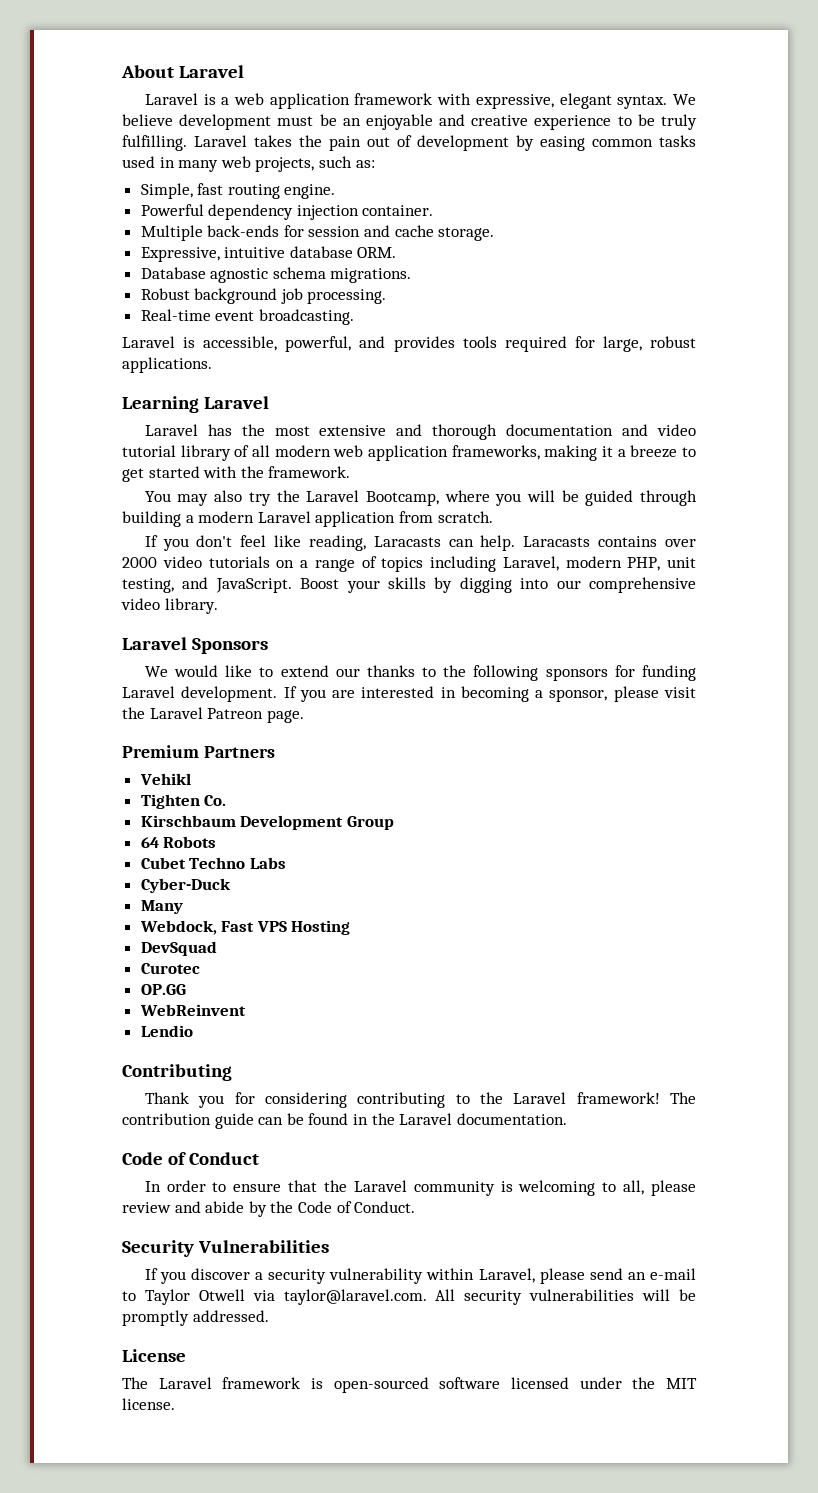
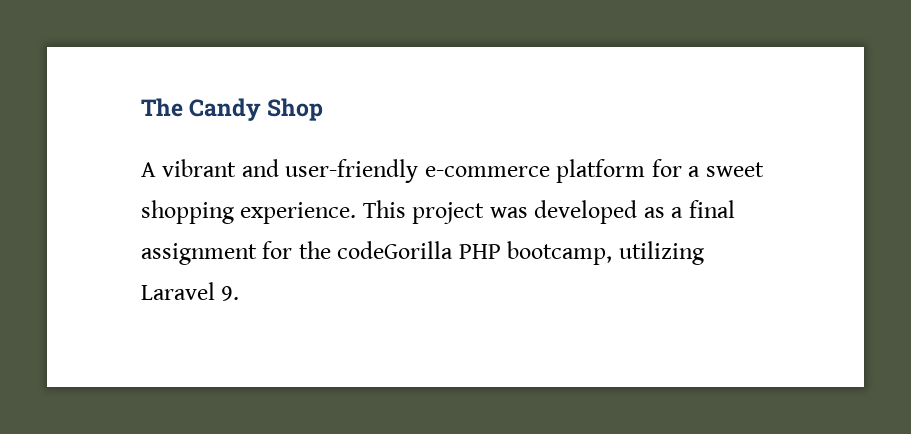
[121,65,244,78] [144,93,697,109] [122,114,697,130] [122,135,696,151] [122,156,375,172] [140,183,336,199] [140,204,434,220] [140,225,495,241] [140,246,397,262] [140,267,412,283] [140,288,387,304] [140,309,354,325] [122,336,697,352] [122,357,212,373] [122,396,269,413] [144,424,696,440] [122,445,696,461] [122,466,351,482] [144,490,697,506] [122,511,493,527] [144,535,696,551] [122,556,696,572] [122,577,696,593] [121,598,218,614] [122,637,268,654] [144,665,696,681] [122,686,696,702] [122,707,304,723] [122,745,275,758] [139,773,191,785] [140,794,227,809] [140,815,394,830] [140,836,217,848] [140,857,286,869] [140,878,231,893] [140,900,183,914] [139,920,351,935] [140,941,217,956] [140,963,200,974] [140,984,186,995] [139,1004,246,1016] [140,1025,193,1037] [122,1064,232,1081] [144,1092,696,1108] [122,1113,567,1129] [122,1152,259,1165] [144,1180,696,1196] [122,1201,416,1217] [122,1240,329,1257] [144,1268,696,1284] [122,1289,696,1305] [122,1310,269,1326] [122,1349,186,1362] [122,1377,697,1393] [122,1398,175,1410] About Laravel // Laravel is a web application framework with expressive, elegant syntax. We believe development must be an enjoyable and creative experience to be truly fulfilling. Laravel takes the pain out of development by easing common tasks used in many web projects, such as: // Simple, fast routing engine. // Powerful dependency injection container. // Multiple back-ends for session and cache storage. // Expressive, intuitive database ORM. // Database agnostic schema migrations. // Robust background job processing. // Real-time event broadcasting. // Laravel is accessible, powerful, and provides tools required for large, robust applications. // Learning Laravel // Laravel has the most extensive and thorough documentation and video tutorial library of all modern web application frameworks, making it a breeze to get started with the framework. // You may also try the Laravel Bootcamp, where you will be guided through building a modern Laravel application from scratch. // If you don't feel like reading, Laracasts can help. Laracasts contains over 2000 video tutorials on a range of topics including Laravel, modern PHP, unit testing, and JavaScript. Boost your skills by digging into our comprehensive video library. // Laravel Sponsors // We would like to extend our thanks to the following sponsors for funding Laravel development. If you are interested in becoming a sponsor, please visit the Laravel Patreon page. // Premium Partners // Vehikl // Tighten Co. // Kirschbaum Development Group // 64 Robots // Cubet Techno Labs // Cyber-Duck // Many // Webdock, Fast VPS Hosting // DevSquad // Curotec // OP.GG // WebReinvent // Lendio // Contributing // Thank you for considering contributing to the Laravel framework! The contribution guide can be found in the Laravel documentation. // Code of Conduct // In order to ensure that the Laravel community is welcoming to all, please review and abide by the Code of Conduct. // Security Vulnerabilities // If you discover a security vulnerability within Laravel, please send an e-mail to Taylor Otwell via taylor@laravel.com. All security vulnerabilities will be promptly addressed. // License // The Laravel framework is open-sourced software licensed under the MIT license. -> [141,98,324,121] [141,159,764,183] [141,200,735,224] [141,241,704,265] [141,282,240,301] The Candy Shop // A vibrant and user-friendly e-commerce platform for a sweet shopping experience. This project was developed as a final assignment for the codeGorilla PHP bootcamp, utilizing Laravel 9.

